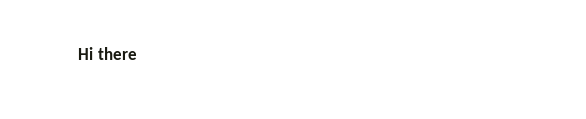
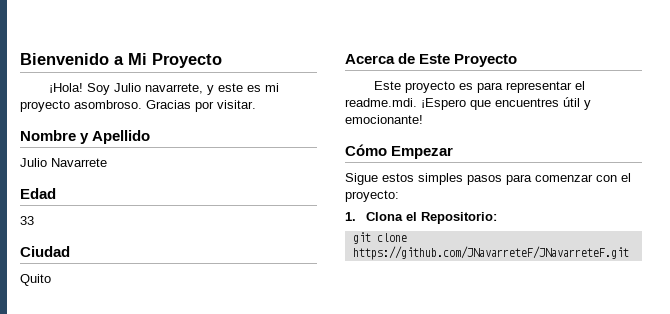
[78,47,137,60] Hi there -> [20,53,222,68] [49,83,280,95] [20,100,256,112] [20,130,151,144] [20,158,107,167] [20,188,56,199] [20,216,34,225] [20,246,70,257] [20,274,51,286] [345,53,518,67] [374,81,586,93] [345,97,591,110] [345,115,423,124] [345,144,454,159] [345,173,631,185] [345,190,399,202] [345,212,497,224] [352,232,407,244] [352,246,629,260] Bienvenido a Mi Proyecto // ¡Hola! Soy Julio navarrete, y este es mi proyecto asombroso. Gracias por visitar. // Nombre y Apellido // Julio Navarrete // Edad // 33 // Ciudad // Quito // Acerca de Este Proyecto // Este proyecto es para representar el readme.mdi. ¡Espero que encuentres útil y emocionante! // Cómo Empezar // Sigue estos simples pasos para comenzar con el proyecto: // 1. Clona el Repositorio: // git clone https://github.com/JNavarreteF/JNavarreteF.git

